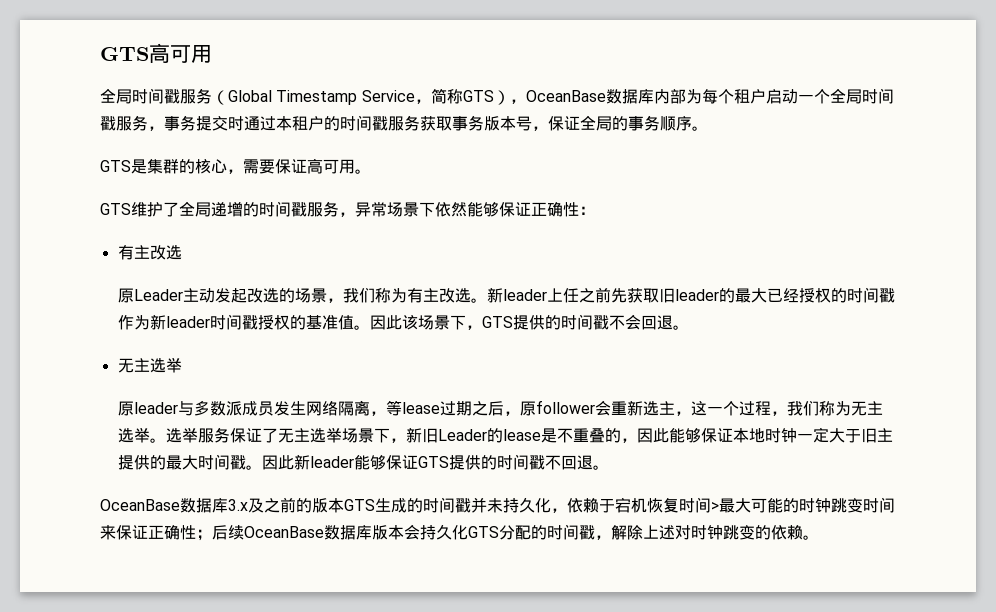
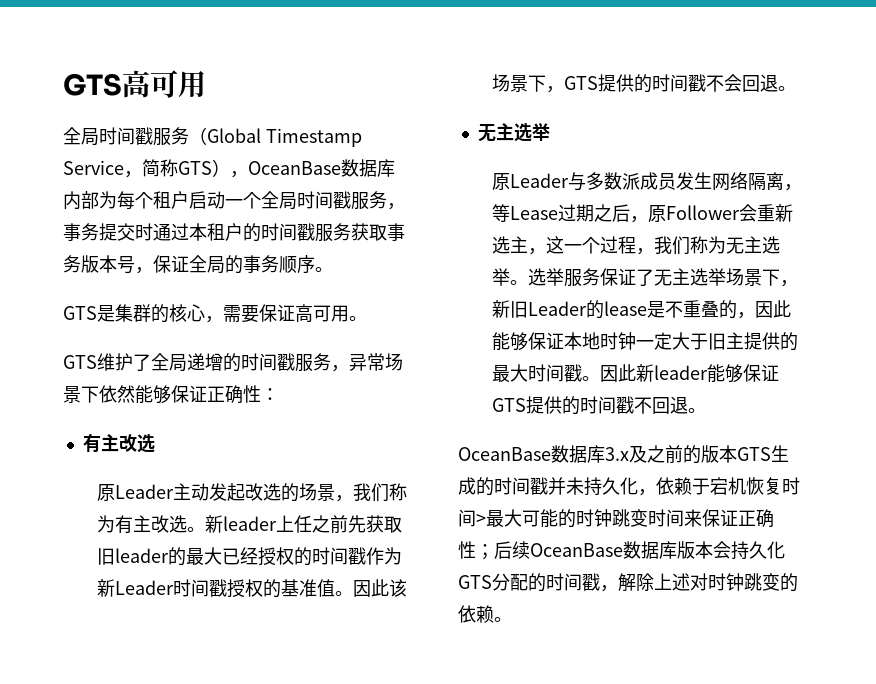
[165,316,210,328] leader -> [114,580,174,595] Leader
[133,402,178,414] leader -> [509,173,569,188] Leader
[401,402,440,414] lease -> [509,206,558,220] Lease
[535,400,595,414] follower -> [665,205,740,220] Follower

